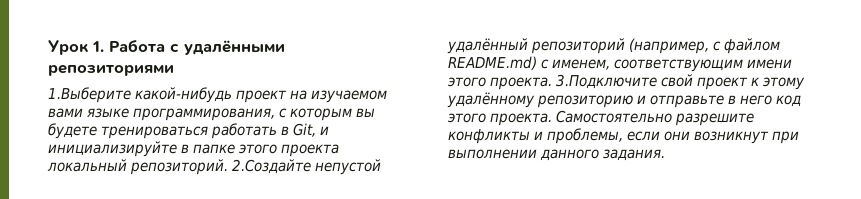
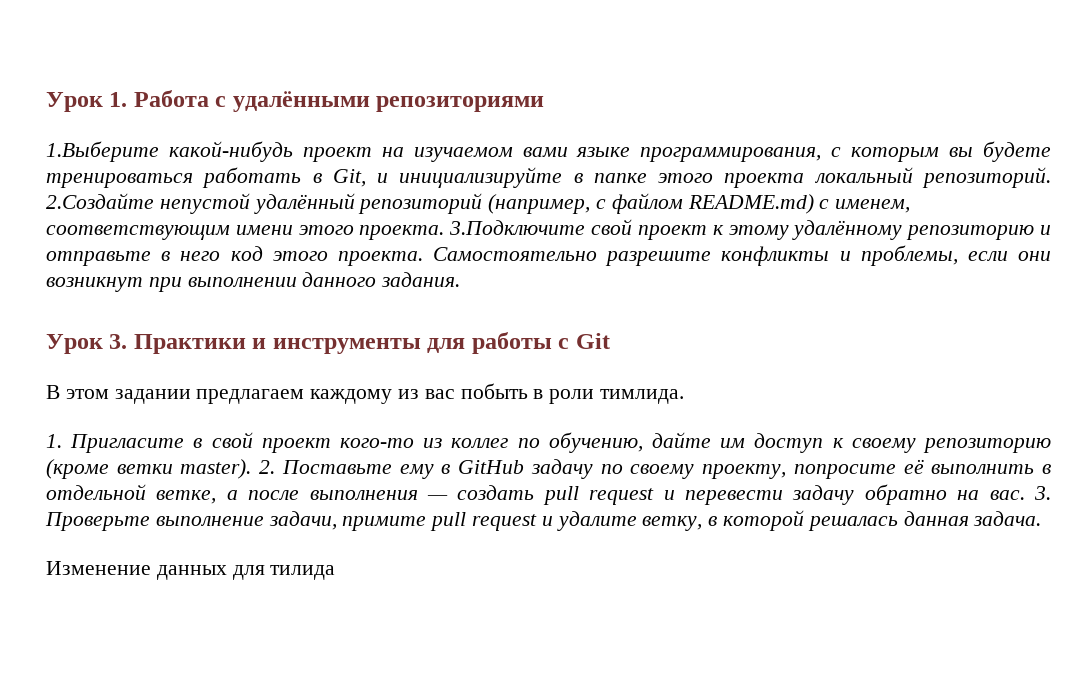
(665, 155) none -> [46,332,610,354] [46,383,685,404] [46,432,1052,453] [46,459,1051,479] [46,484,1051,505] [45,510,1042,531] [46,561,336,580] // Урок 3. Практики и инструменты для работы с Git // В этом задании предлагаем каждому из вас побыть в роли тимлида. // 1. Пригласите в свой проект кого-то из коллег по обучению, дайте им доступ к своему репозиторию (кроме ветки master). 2. Поставьте ему в GitHub задачу по своему проекту, попросите её выполнить в отдельной ветке, а после выполнения — создать pull request и перевести задачу обратно на вас. 3. Проверьте выполнение задачи, примите pull request и удалите ветку, в которой решалась данная задача. // Изменение данных для тилида

